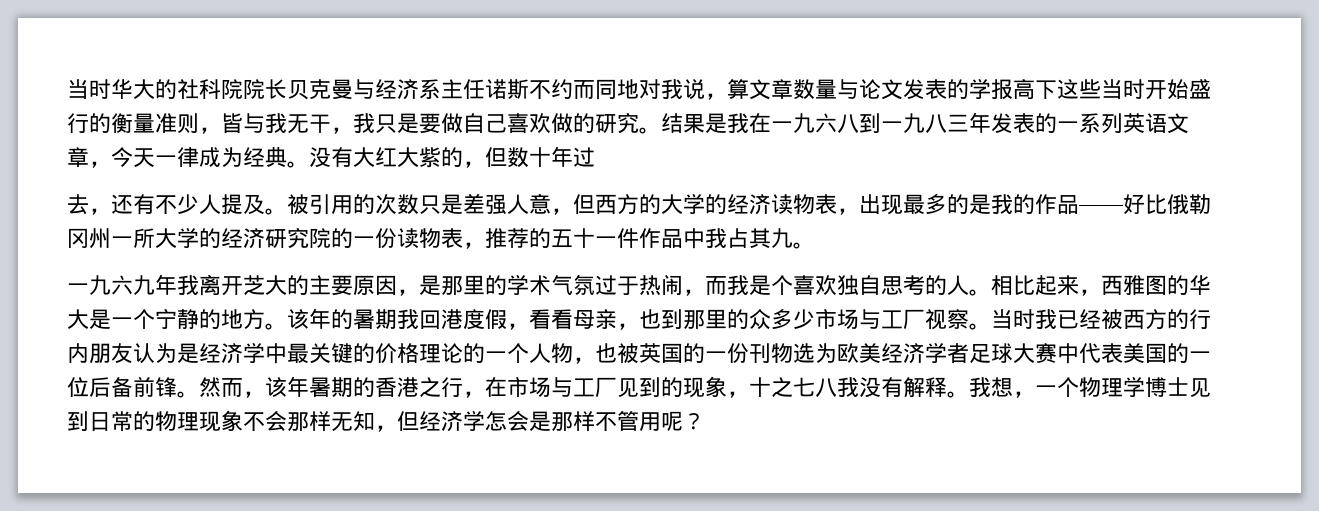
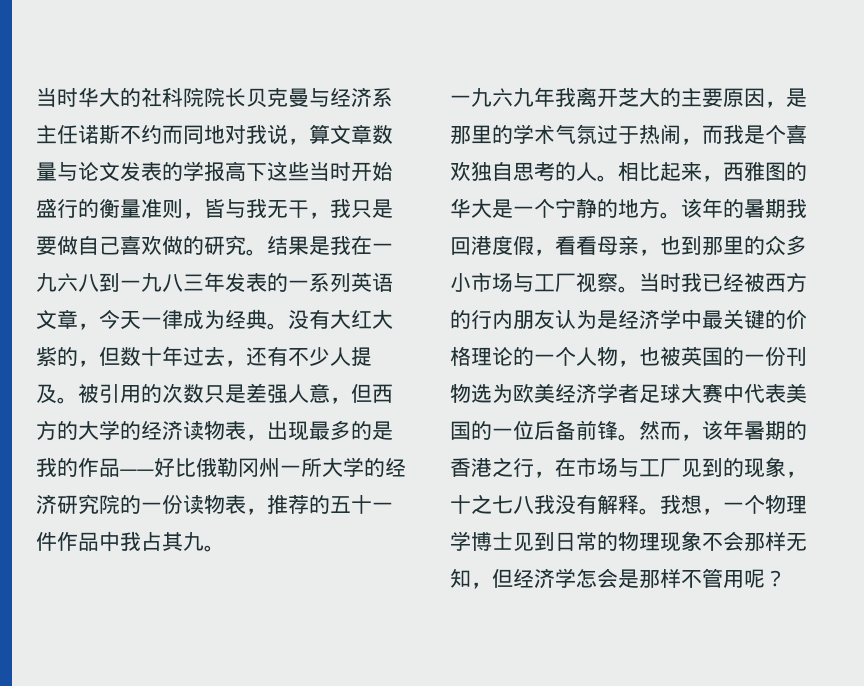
(595, 157) // -> (204, 356) none
[793,309,815,329] 少 -> [450,273,471,292] 小

